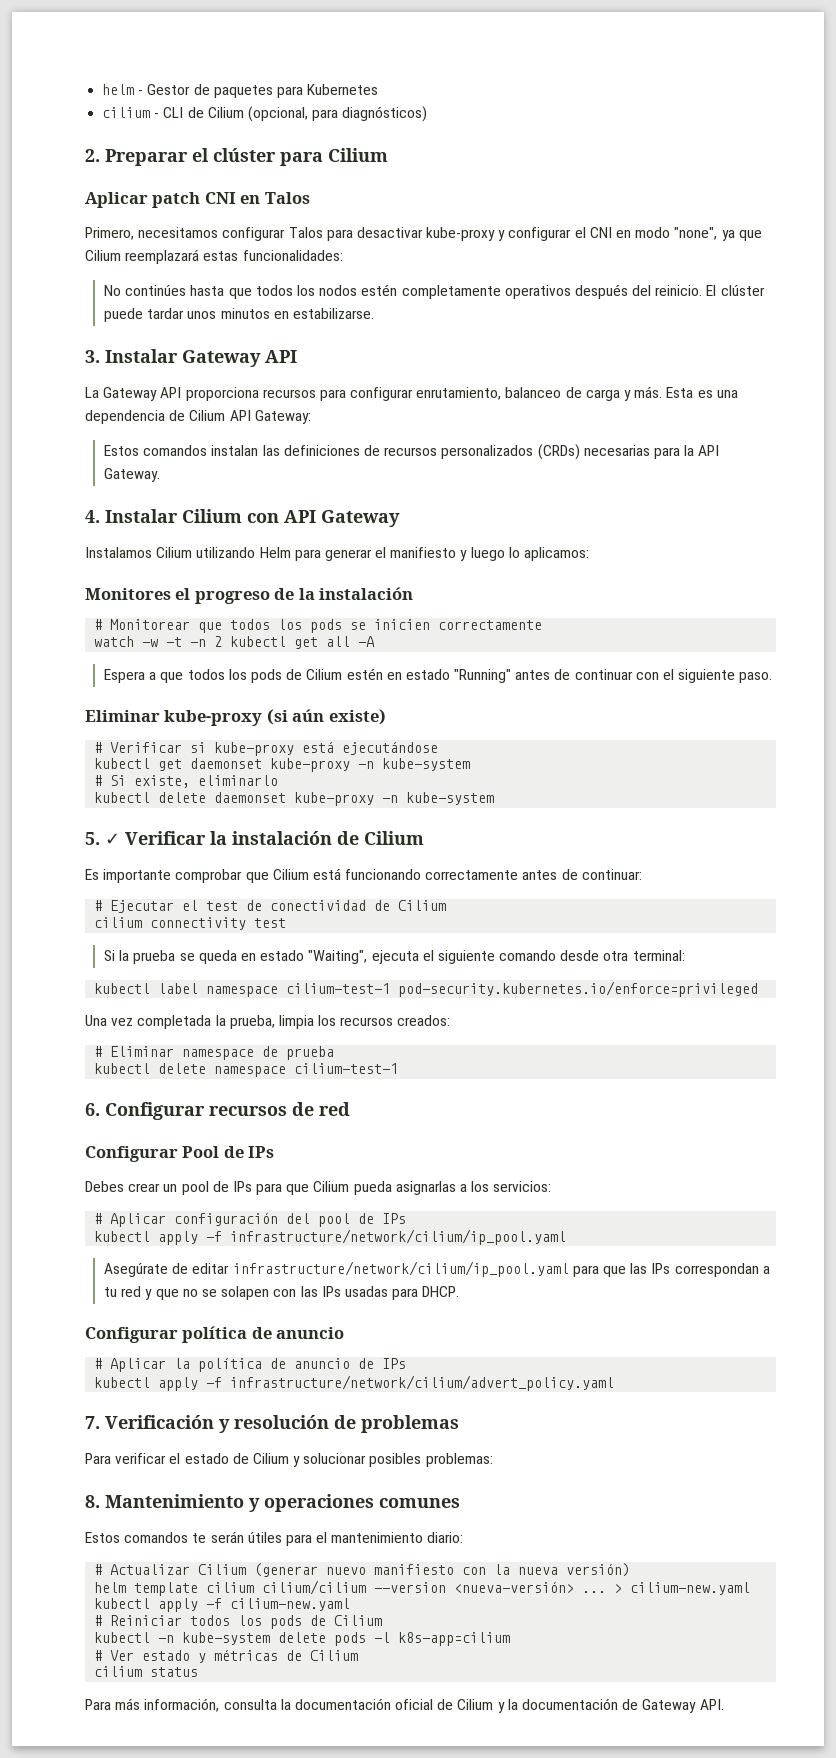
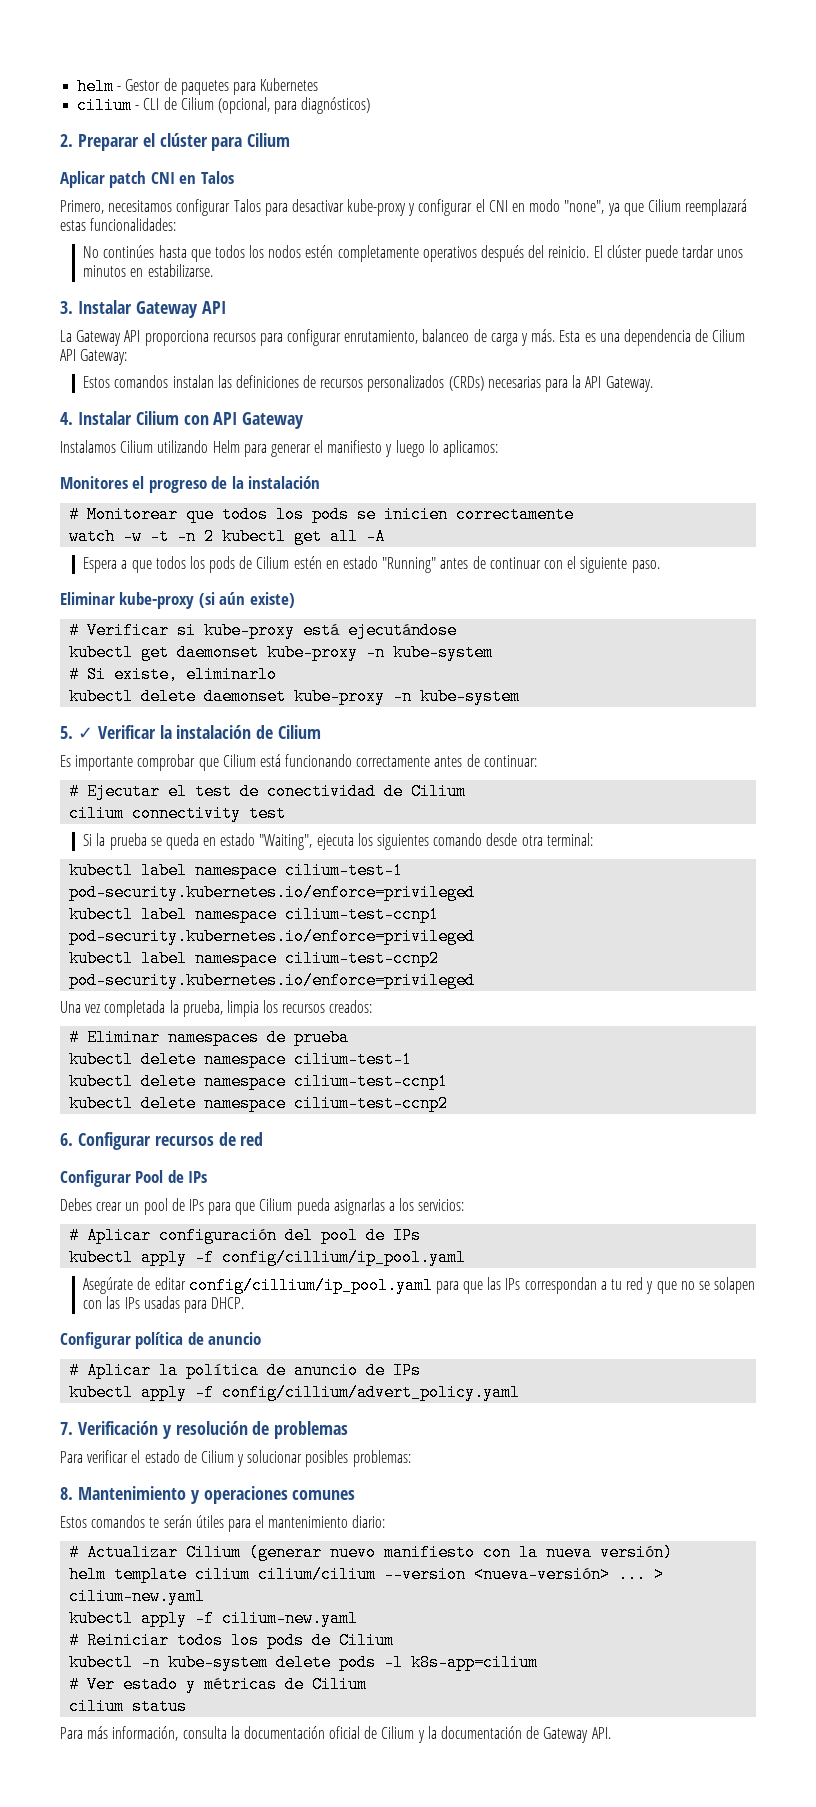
[422,950,495,964] el siguiente -> [357,833,430,850] los siguientes
(759, 989) none -> [69,906,440,923] [69,928,476,945] [69,950,440,967] [69,972,476,989] // kubectl label namespace cilium-test-ccnp1 pod-security.kubernetes.io/enforce=privileged // kubectl label namespace cilium-test-ccnp2 pod-security.kubernetes.io/enforce=privileged
[182,1049,255,1060] namespace -> [168,1029,260,1046] namespaces
(399, 1068) none -> [69,1073,449,1090] [69,1095,449,1112] // kubectl delete namespace cilium-test-ccnp1 // kubectl delete namespace cilium-test-ccnp2
[230,1229,567,1245] infrastructure/network/cilium/ip_pool.yaml -> [222,1249,467,1266] config/cillium/ip_pool.yaml
[232,1261,569,1277] infrastructure/network/cilium/ip_pool.yaml -> [188,1277,433,1294] config/cillium/ip_pool.yaml
[230,1375,615,1391] infrastructure/network/cilium/advert_policy.yaml -> [222,1384,521,1401] config/cillium/advert_policy.yaml

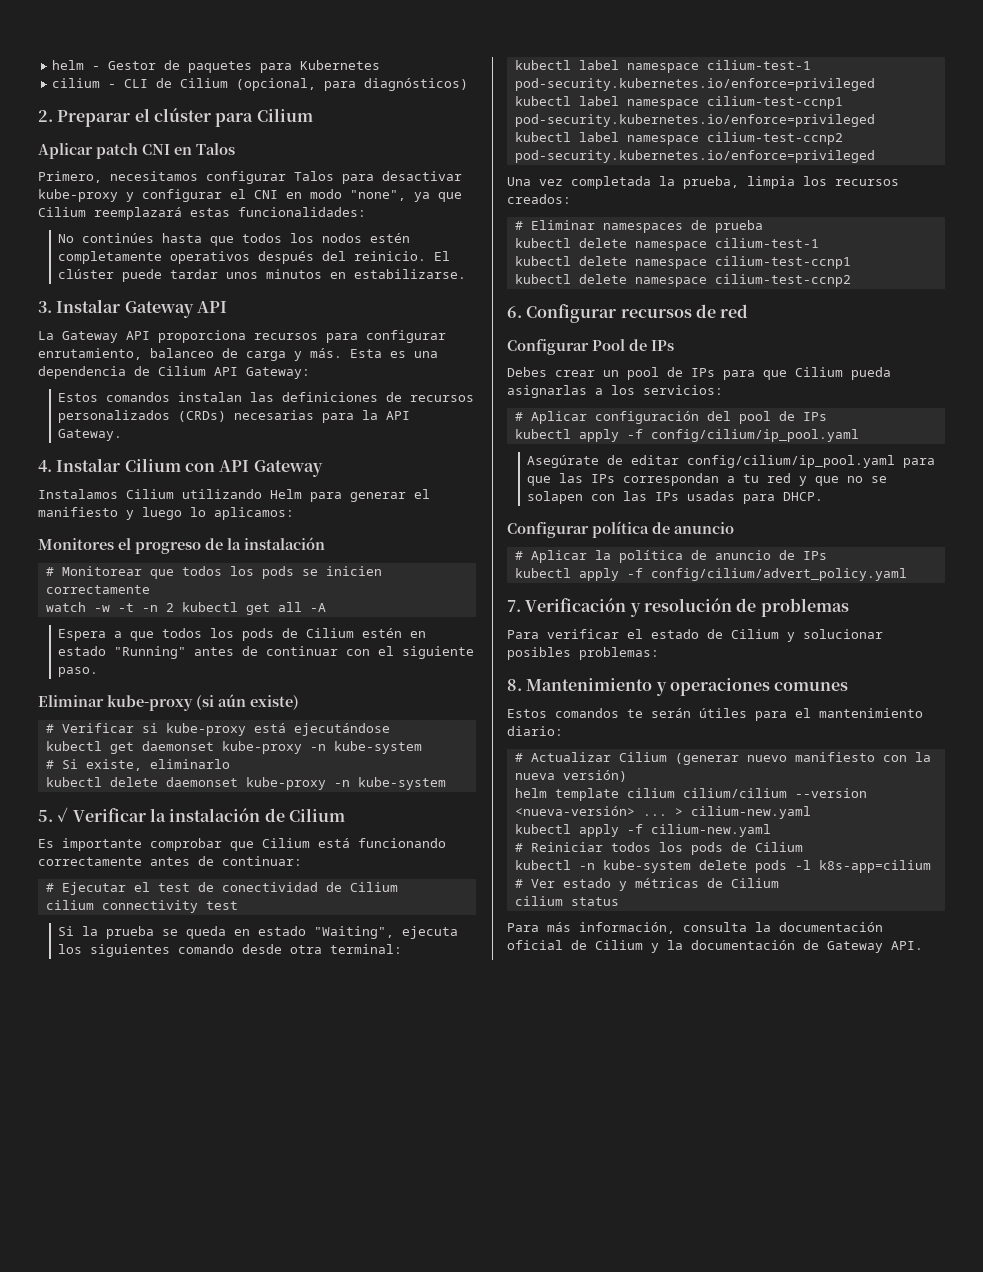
[222,1249,467,1266] config/cillium/ip_pool.yaml -> [650,429,859,442] config/cilium/ip_pool.yaml
[188,1277,433,1294] config/cillium/ip_pool.yaml -> [686,455,895,468] config/cilium/ip_pool.yaml
[222,1384,521,1401] config/cillium/advert_policy.yaml -> [650,568,907,581] config/cilium/advert_policy.yaml

